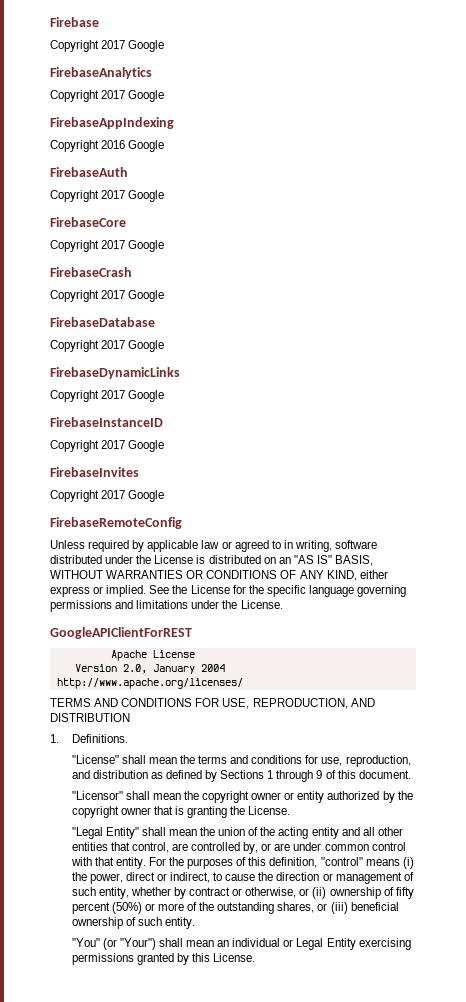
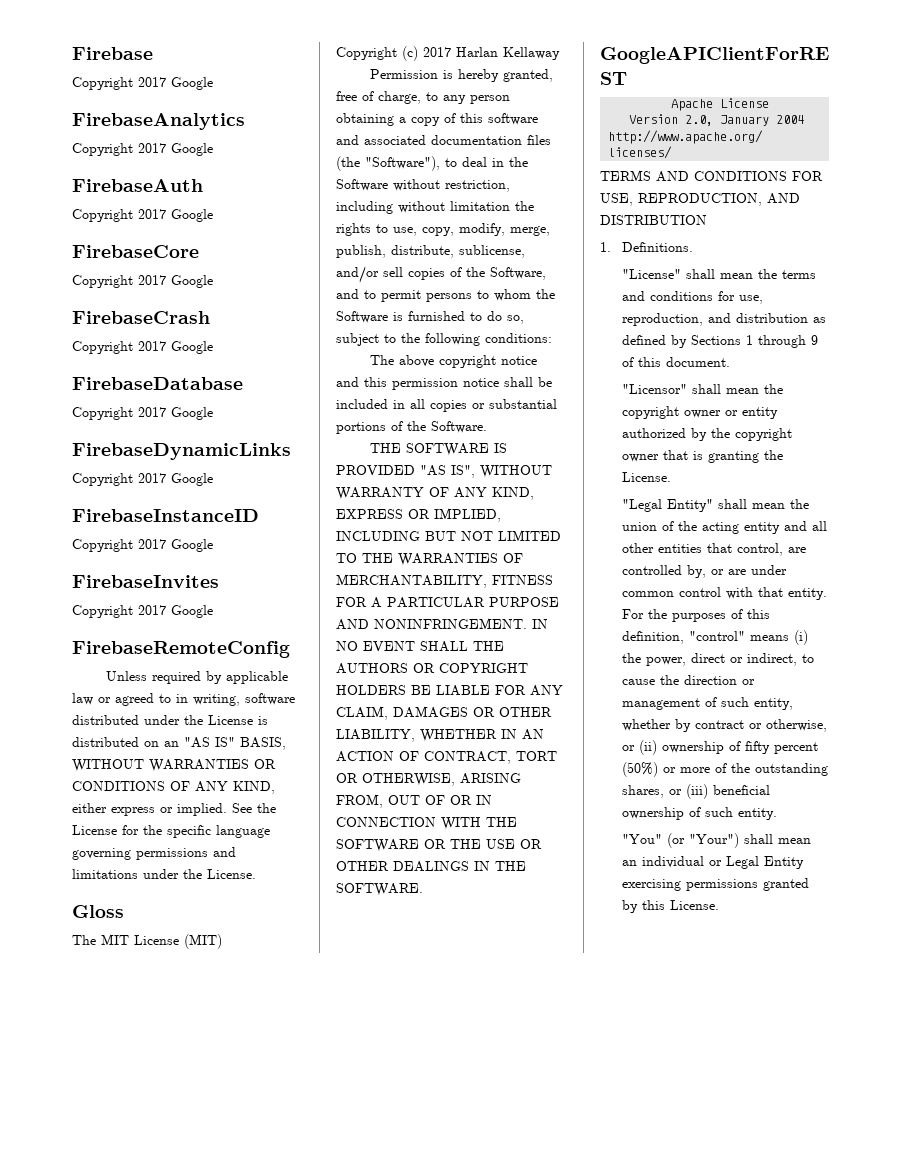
[50,117,174,129] [50,140,165,152] // FirebaseAppIndexing // Copyright 2016 Google -> (213, 149) none
(283, 604) none -> [72,905,124,918] [72,934,222,949] [336,46,560,61] [370,69,554,82] [336,91,510,104] [336,113,538,126] [336,135,551,145] [336,156,528,171] [336,179,510,192] [336,201,534,214] [336,223,550,236] [336,245,525,258] [336,266,546,283] [336,289,555,302] [336,311,524,324] [336,333,552,346] [370,355,538,368] [336,377,552,390] [336,399,557,412] [336,421,487,434] [370,443,508,456] [336,465,552,478] [336,487,534,500] [336,508,501,522] [336,530,561,541] [336,553,523,566] [336,574,553,588] [336,597,559,608] [336,618,548,630] [336,641,504,652] [336,663,528,674] [336,685,563,696] [336,706,552,720] [336,729,544,742] [336,751,557,764] [336,773,521,786] [336,794,492,808] [336,817,517,830] [336,839,542,852] [336,861,526,872] [336,883,423,896] // Gloss // The MIT License (MIT) // Copyright (c) 2017 Harlan Kellaway // Permission is hereby granted, free of charge, to any person obtaining a copy of this software and associated documentation files (the "Software"), to deal in the Software without restriction, including without limitation the rights to use, copy, modify, merge, publish, distribute, sublicense, and/or sell copies of the Software, and to permit persons to whom the Software is furnished to do so, subject to the following conditions: // The above copyright notice and this permission notice shall be included in all copies or substantial portions of the Software. // THE SOFTWARE IS PROVIDED "AS IS", WITHOUT WARRANTY OF ANY KIND, EXPRESS OR IMPLIED, INCLUDING BUT NOT LIMITED TO THE WARRANTIES OF MERCHANTABILITY, FITNESS FOR A PARTICULAR PURPOSE AND NONINFRINGEMENT. IN NO EVENT SHALL THE AUTHORS OR COPYRIGHT HOLDERS BE LIABLE FOR ANY CLAIM, DAMAGES OR OTHER LIABILITY, WHETHER IN AN ACTION OF CONTRACT, TORT OR OTHERWISE, ARISING FROM, OUT OF OR IN CONNECTION WITH THE SOFTWARE OR THE USE OR OTHER DEALINGS IN THE SOFTWARE.

